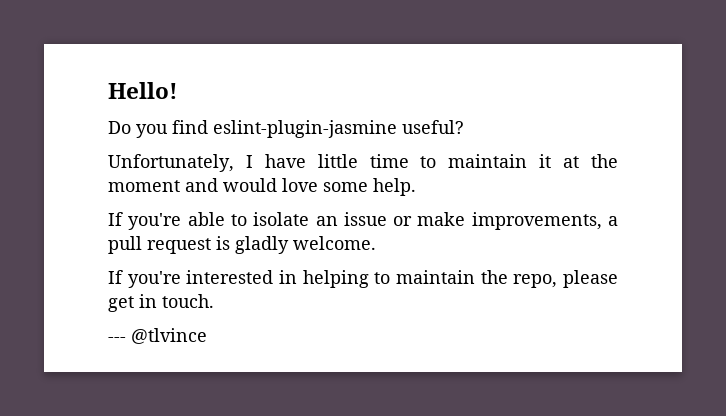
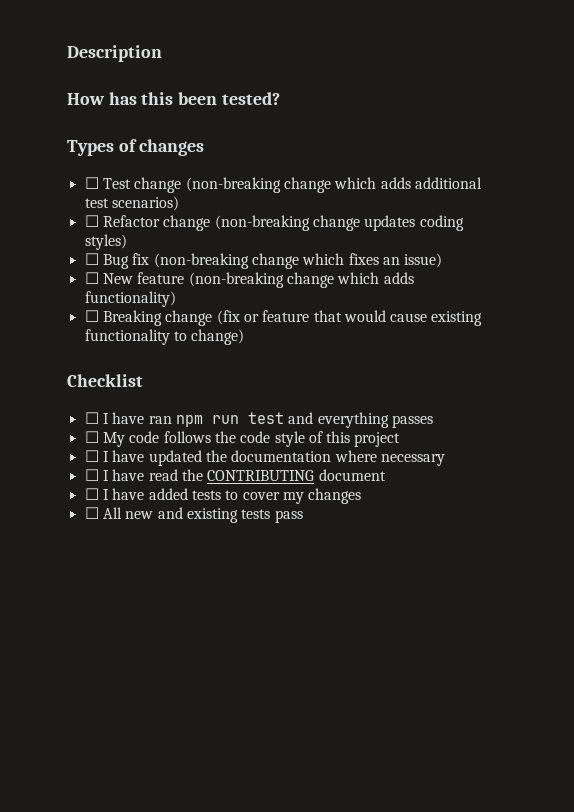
[108,82,178,99] [108,120,464,138] [108,154,619,172] [108,178,416,196] [108,212,618,230] [108,236,376,254] [108,270,618,288] [108,294,214,312] [108,328,207,344] Hello! // Do you find eslint-plugin-jasmine useful? // Unfortunately, I have little time to maintain it at the moment and would love some help. // If you're able to isolate an issue or make improvements, a pull request is gladly welcome. // If you're interested in helping to maintain the repo, please get in touch. // --- @tlvince -> [67,45,162,62] [67,92,280,105] [67,139,205,156] [84,177,482,193] [84,196,179,211] [84,215,464,231] [84,234,127,250] [84,253,443,269] [84,272,414,288] [84,291,176,307] [84,310,483,326] [84,329,245,345] [67,374,143,387] [84,412,433,428] [84,431,401,447] [84,450,445,466] [84,469,386,481] [84,488,362,504] [84,507,303,523] Description // How has this been tested? // Types of changes // ☐ Test change (non-breaking change which adds additional test scenarios) // ☐ Refactor change (non-breaking change updates coding styles) // ☐ Bug fix (non-breaking change which fixes an issue) // ☐ New feature (non-breaking change which adds functionality) // ☐ Breaking change (fix or feature that would cause existing functionality to change) // Checklist // ☐ I have ran npm run test and everything passes // ☐ My code follows the code style of this project // ☐ I have updated the documentation where necessary // ☐ I have read the CONTRIBUTING document // ☐ I have added tests to cover my changes // ☐ All new and existing tests pass

